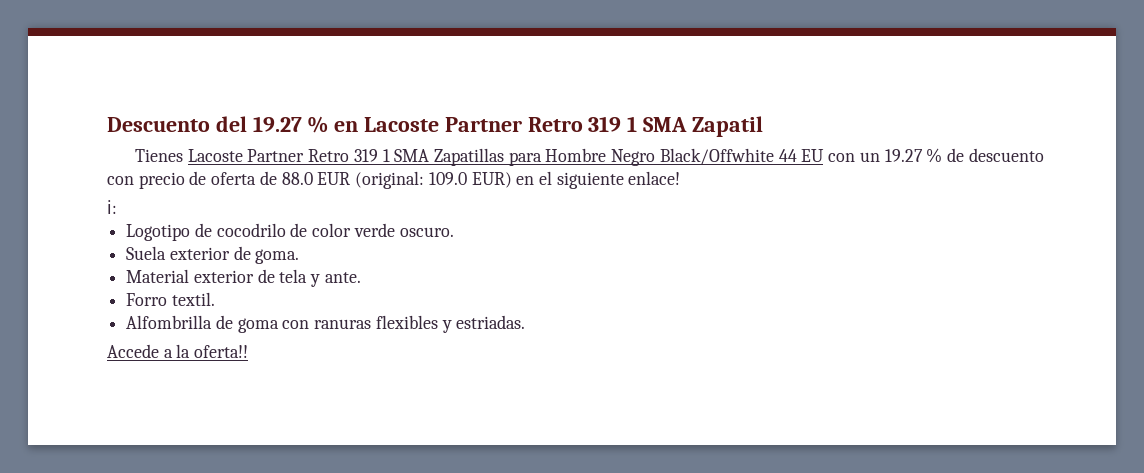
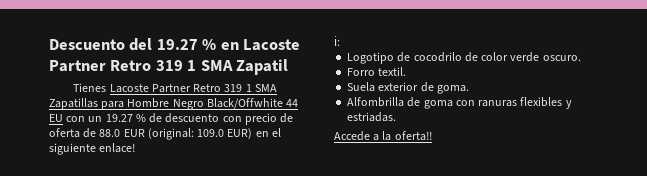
(454, 232) none -> [347,67,407,76] // Forro textil.
[126,269,361,287] [126,292,215,306] // Material exterior de tela y ante. // Forro textil. -> (469, 89) none

